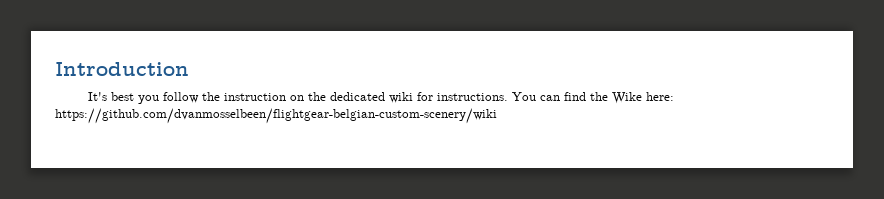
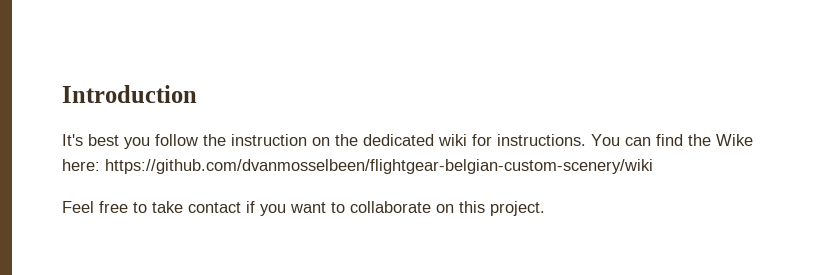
(497, 116) none -> [62,201,545,216] // Feel free to take contact if you want to collaborate on this project.

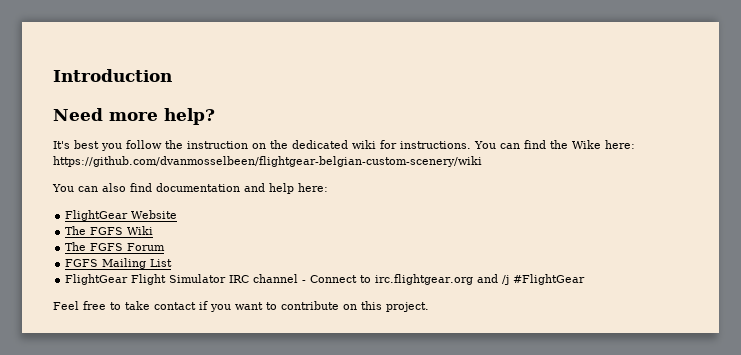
(197, 94) none -> [53,108,215,125] // Need more help?
(653, 166) none -> [52,183,328,194] [65,210,178,221] [65,226,154,235] [65,242,166,251] [65,258,173,269] [65,274,586,285] // You can also find documentation and help here: // FlightGear Website // The FGFS Wiki // The FGFS Forum // FGFS Mailing List // FlightGear Flight Simulator IRC channel - Connect to irc.flightgear.org and /j #FlightGear
[350,201,431,213] collaborate -> [281,301,339,310] contribute

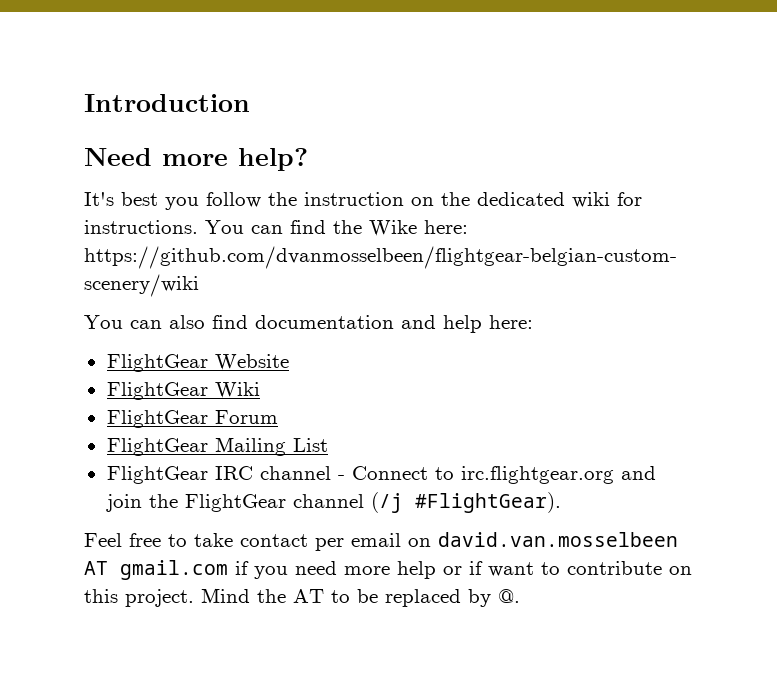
[65,226,124,235] The FGFS -> [106,382,208,400] FlightGear
[65,242,124,251] The FGFS -> [106,410,208,428] FlightGear
[65,259,99,267] FGFS -> [106,438,208,456] FlightGear
[131,274,227,285] Flight Simulator -> (208, 475) none
[502,274,586,285] /j #FlightGear -> [105,492,561,513] join the FlightGear channel (/j #FlightGear).
[199,301,231,312] if you -> [315,532,678,551] [84,560,483,580] per email on david.van.mosselbeen AT gmail.com if you need more help or if
(429, 307) none -> [201,588,520,607] Mind the AT to be replaced by @.

